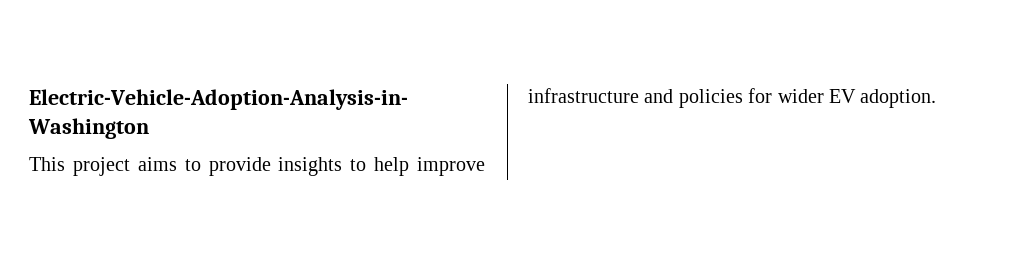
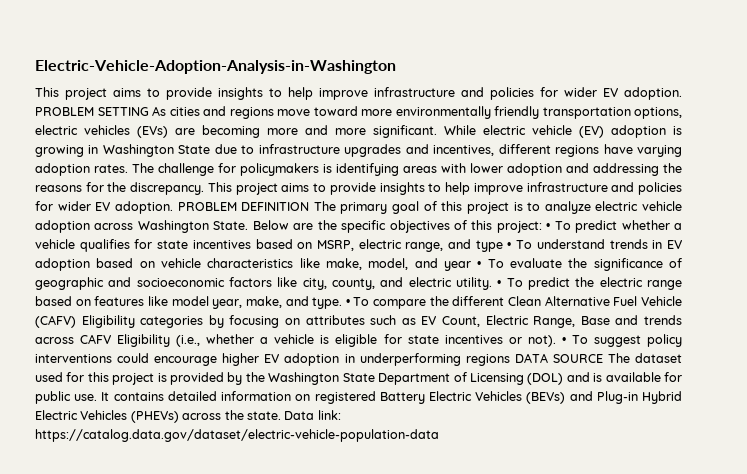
(937, 98) none -> [35,106,682,119] [35,125,682,138] [35,144,682,157] [35,163,682,176] [35,182,683,195] [35,201,682,214] [35,220,682,233] [35,239,683,252] [35,258,682,271] [35,277,682,290] [35,296,682,309] [35,315,683,328] [35,334,682,347] [35,353,683,366] [35,372,682,385] [35,391,682,404] [35,410,341,423] [35,429,439,442] PROBLEM SETTING As cities and regions move toward more environmentally friendly transportation options, electric vehicles (EVs) are becoming more and more significant. While electric vehicle (EV) adoption is growing in Washington State due to infrastructure upgrades and incentives, different regions have varying adoption rates. The challenge for policymakers is identifying areas with lower adoption and addressing the reasons for the discrepancy. This project aims to provide insights to help improve infrastructure and policies for wider EV adoption. PROBLEM DEFINITION The primary goal of this project is to analyze electric vehicle adoption across Washington State. Below are the specific objectives of this project: • To predict whether a vehicle qualifies for state incentives based on MSRP, electric range, and type • To understand trends in EV adoption based on vehicle characteristics like make, model, and year • To evaluate the significance of geographic and socioeconomic factors like city, county, and electric utility. • To predict the electric range based on features like model year, make, and type. • To compare the different Clean Alternative Fuel Vehicle (CAFV) Eligibility categories by focusing on attributes such as EV Count, Electric Range, Base and trends across CAFV Eligibility (i.e., whether a vehicle is eligible for state incentives or not). • To suggest policy interventions could encourage higher EV adoption in underperforming regions DATA SOURCE The dataset used for this project is provided by the Washington State Department of Licensing (DOL) and is available for public use. It contains detailed information on registered Battery Electric Vehicles (BEVs) and Plug-in Hybrid Electric Vehicles (PHEVs) across the state. Data link: https://catalog.data.gov/dataset/electric-vehicle-population-data

